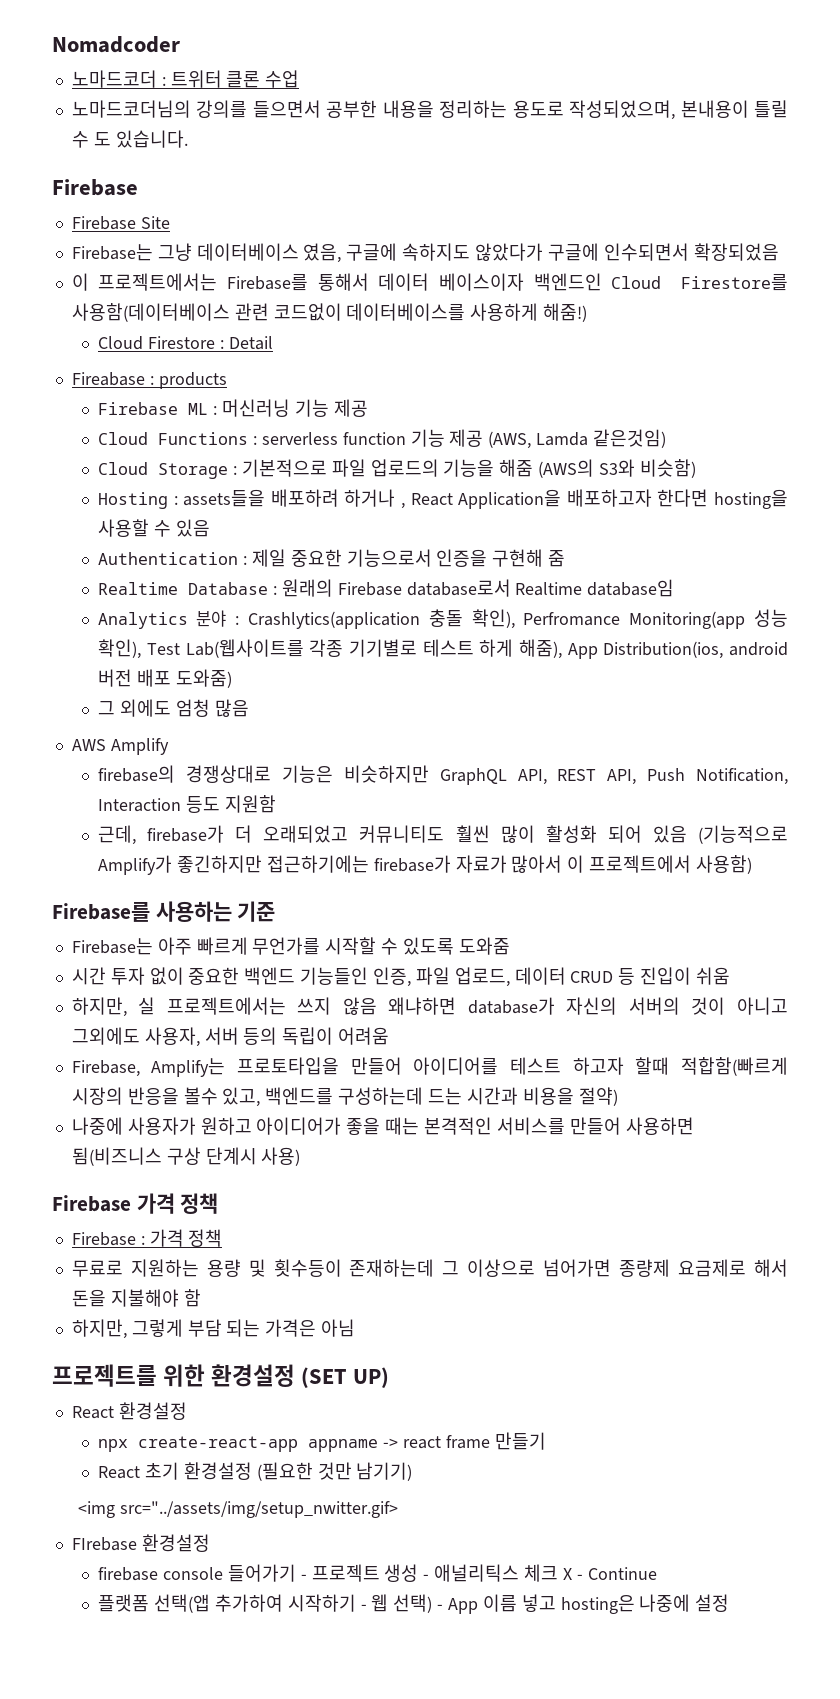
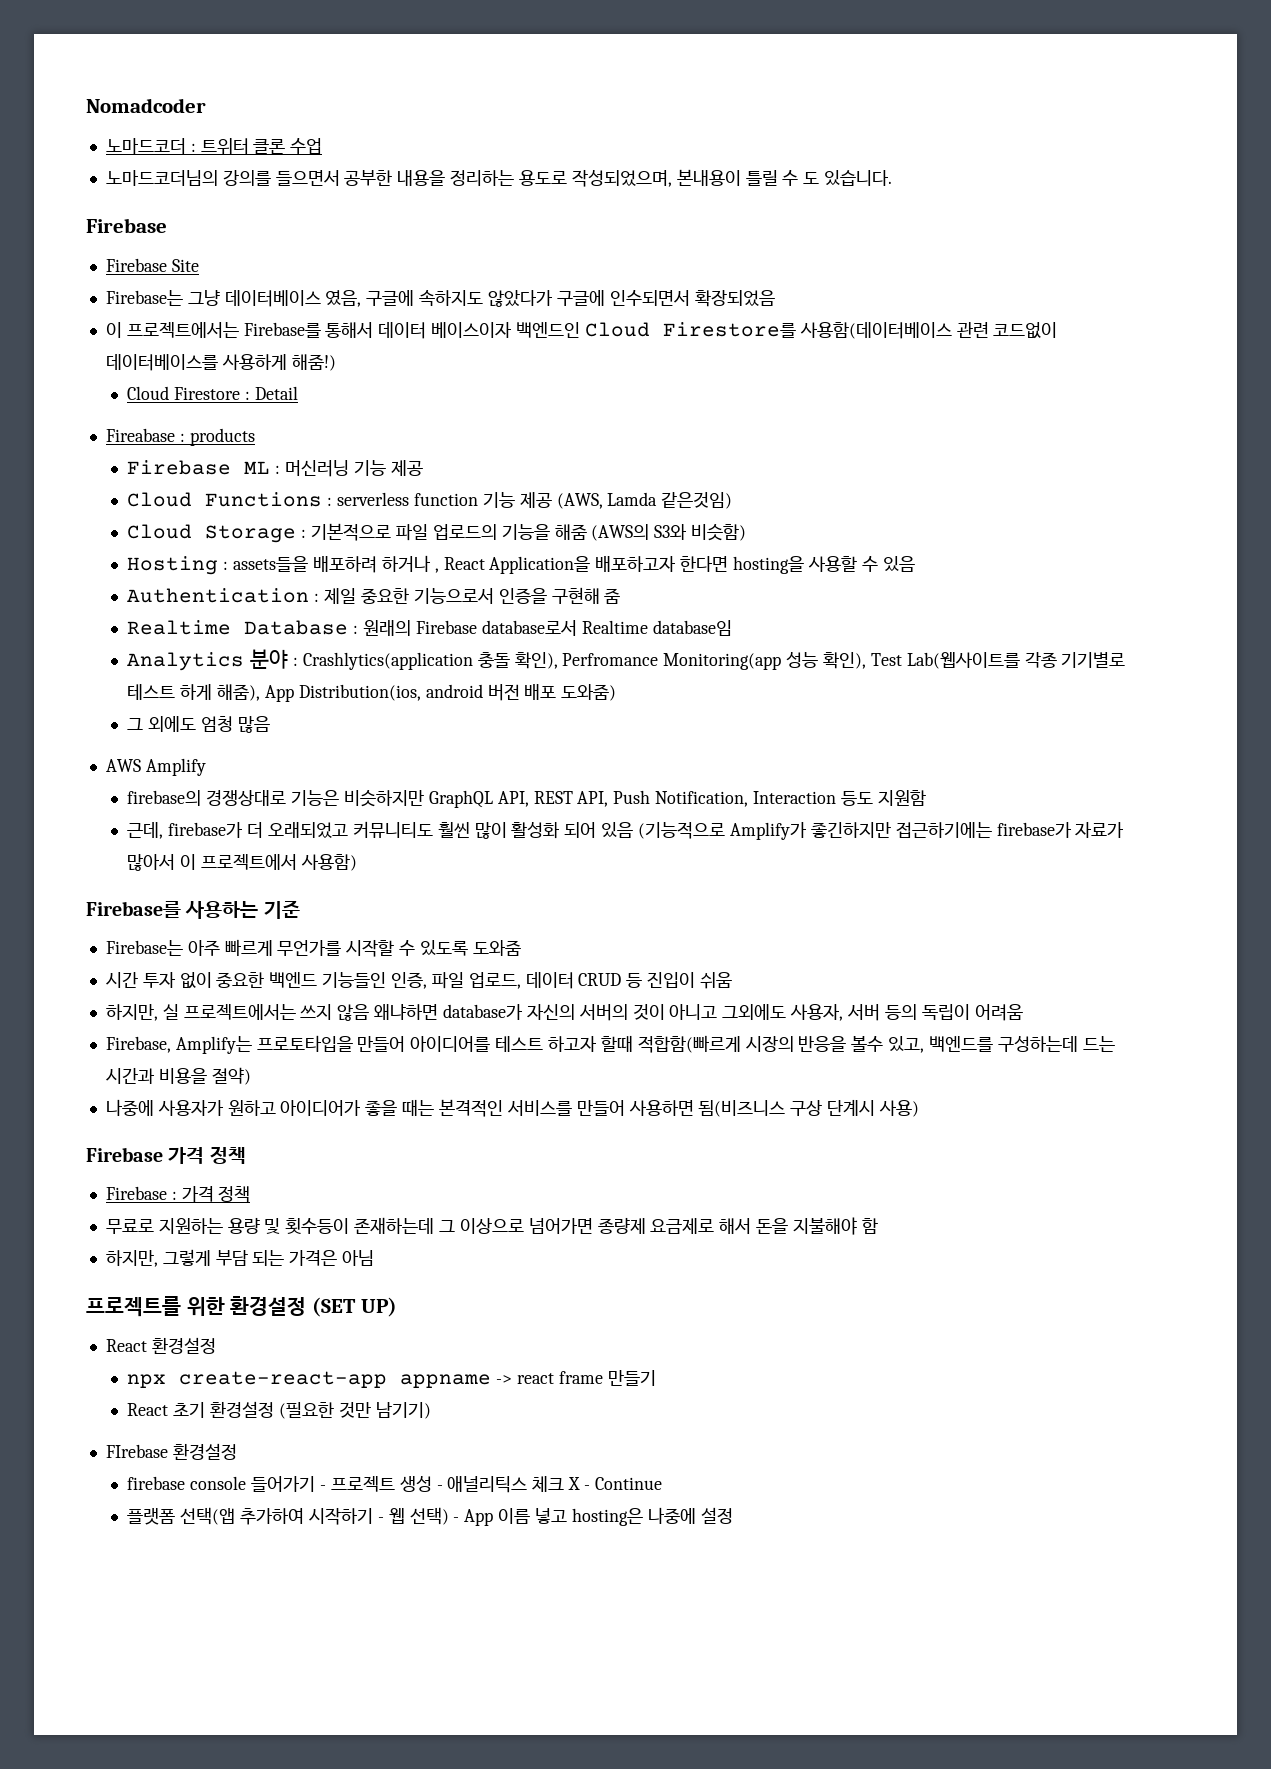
[78,1501,399,1518] // <img src="../assets/img/setup_nwitter.gif> -> (431, 1410) none

